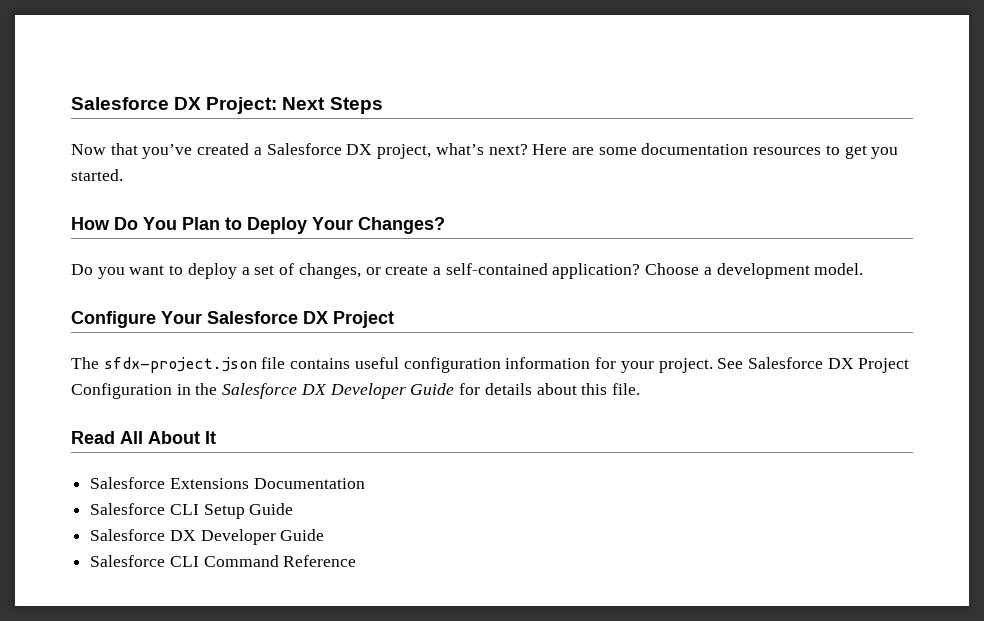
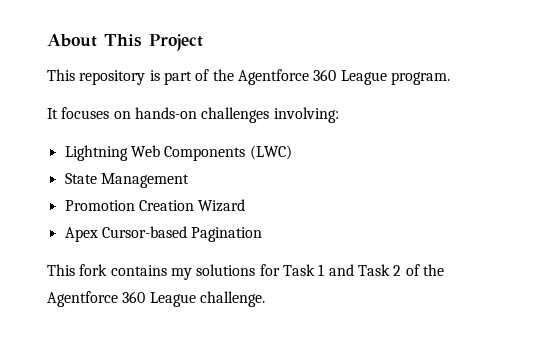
[71,97,383,114] [71,143,899,159] [71,169,123,181] [71,217,445,234] [71,263,864,279] [71,311,394,328] [71,357,910,373] [71,383,640,399] [71,431,216,444] [90,477,365,489] [90,503,294,519] [90,529,325,545] [90,555,357,567] Salesforce DX Project: Next Steps // Now that you’ve created a Salesforce DX project, what’s next? Here are some documentation resources to get you started. // How Do You Plan to Deploy Your Changes? // Do you want to deploy a set of changes, or create a self-contained application? Choose a development model. // Configure Your Salesforce DX Project // The sfdx-project.json file contains useful configuration information for your project. See Salesforce DX Project Configuration in the Salesforce DX Developer Guide for details about this file. // Read All About It // Salesforce Extensions Documentation // Salesforce CLI Setup Guide // Salesforce DX Developer Guide // Salesforce CLI Command Reference -> [47,34,203,51] [47,69,450,85] [47,107,339,123] [64,145,292,161] [64,173,189,188] [64,199,246,212] [64,226,263,242] [47,264,444,280] [47,291,265,307] About This Project // This repository is part of the Agentforce 360 League program. // It focuses on hands-on challenges involving: // Lightning Web Components (LWC) // State Management // Promotion Creation Wizard // Apex Cursor-based Pagination // This fork contains my solutions for Task 1 and Task 2 of the Agentforce 360 League challenge.

